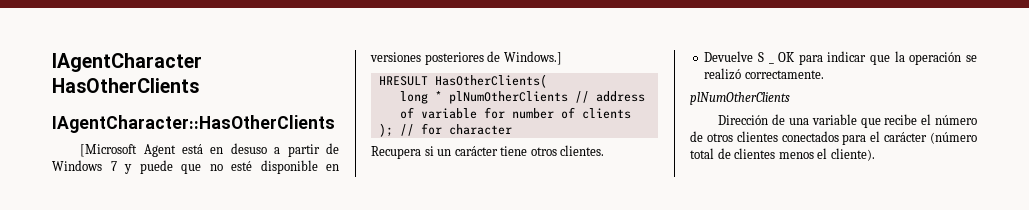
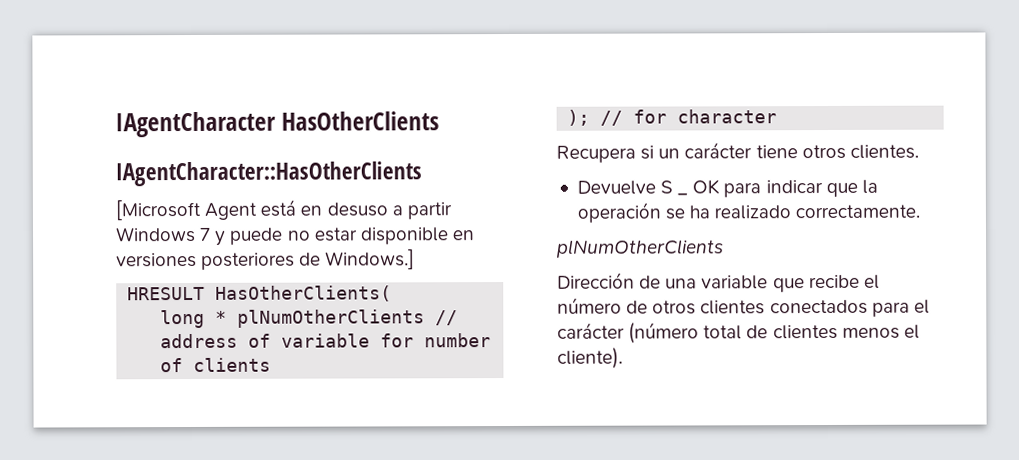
[325,143,339,154] de -> (452, 211) none
[181,161,252,174] que no esté -> [287,227,358,242] no estar
[704,68,742,80] realizó -> [689,205,792,220] ha realizado

